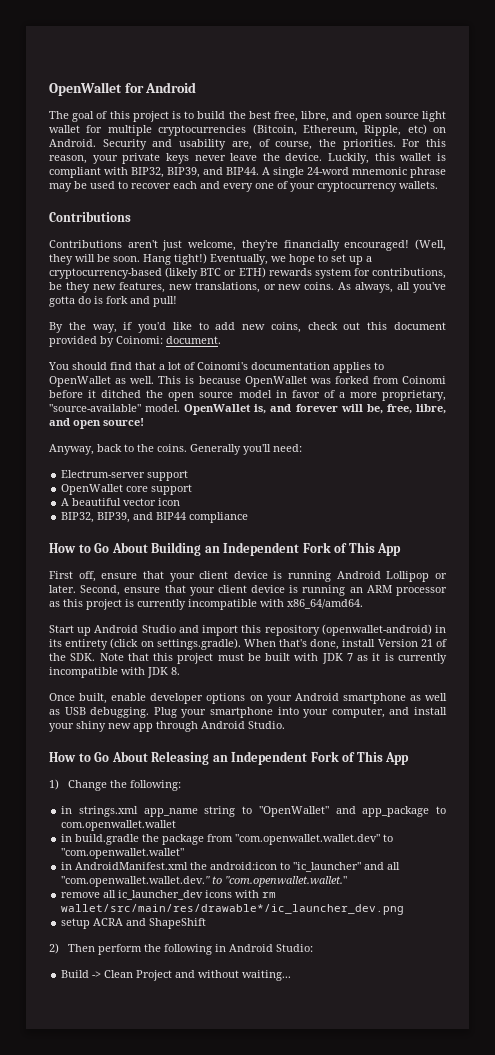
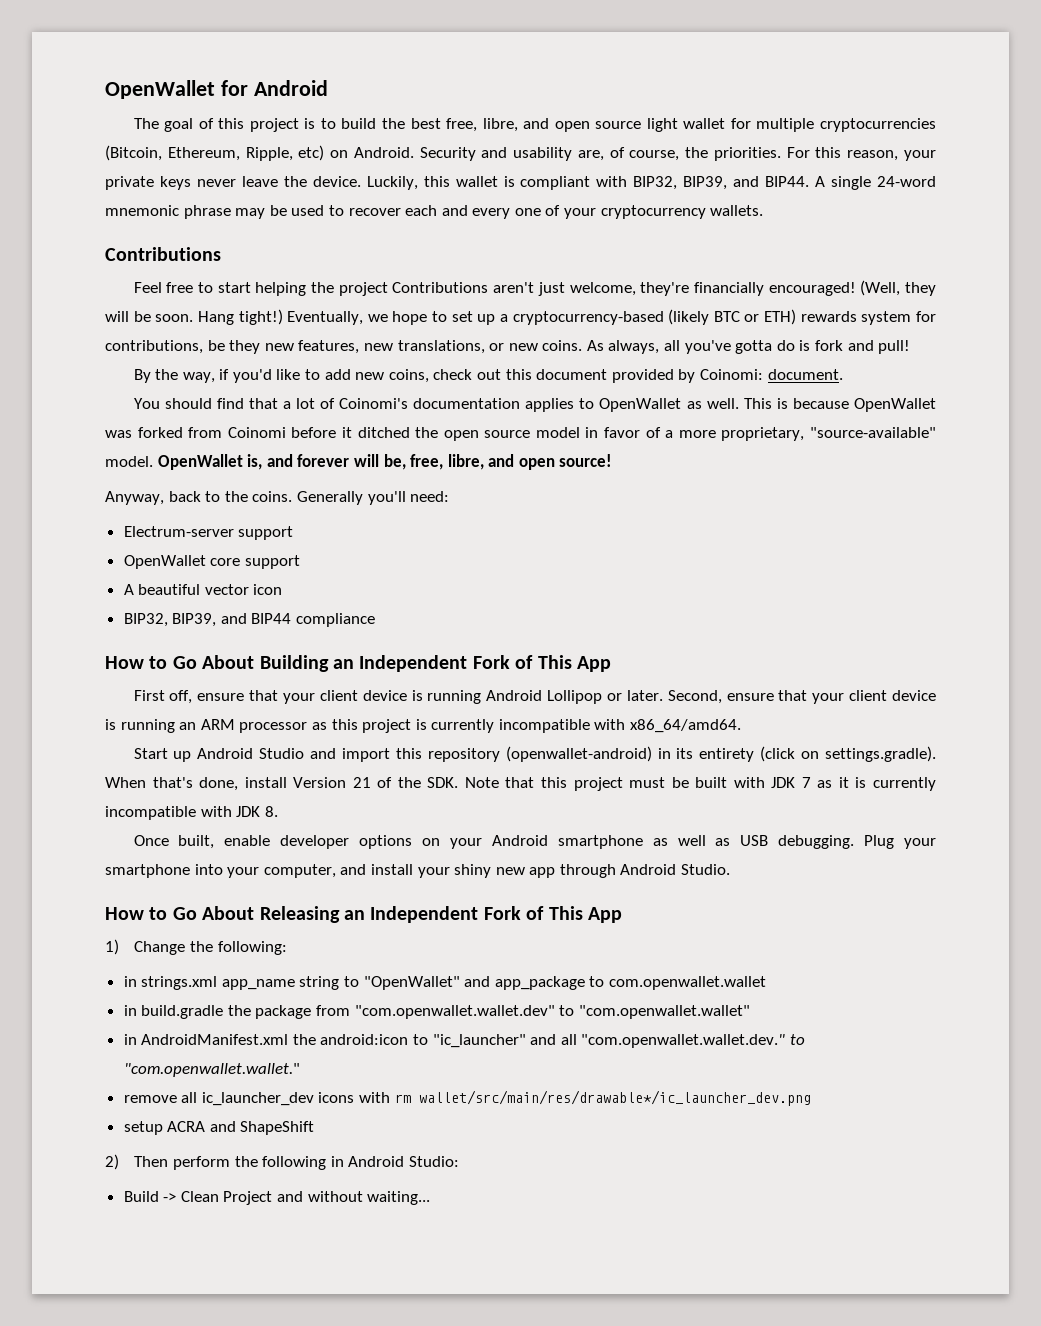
(131, 216) none -> [133,282,388,296] Feel free to start helping the project

